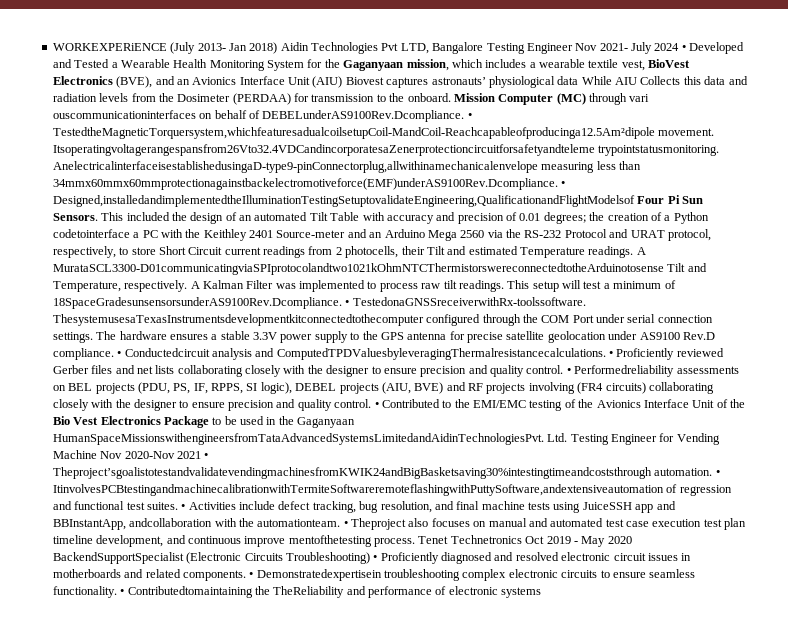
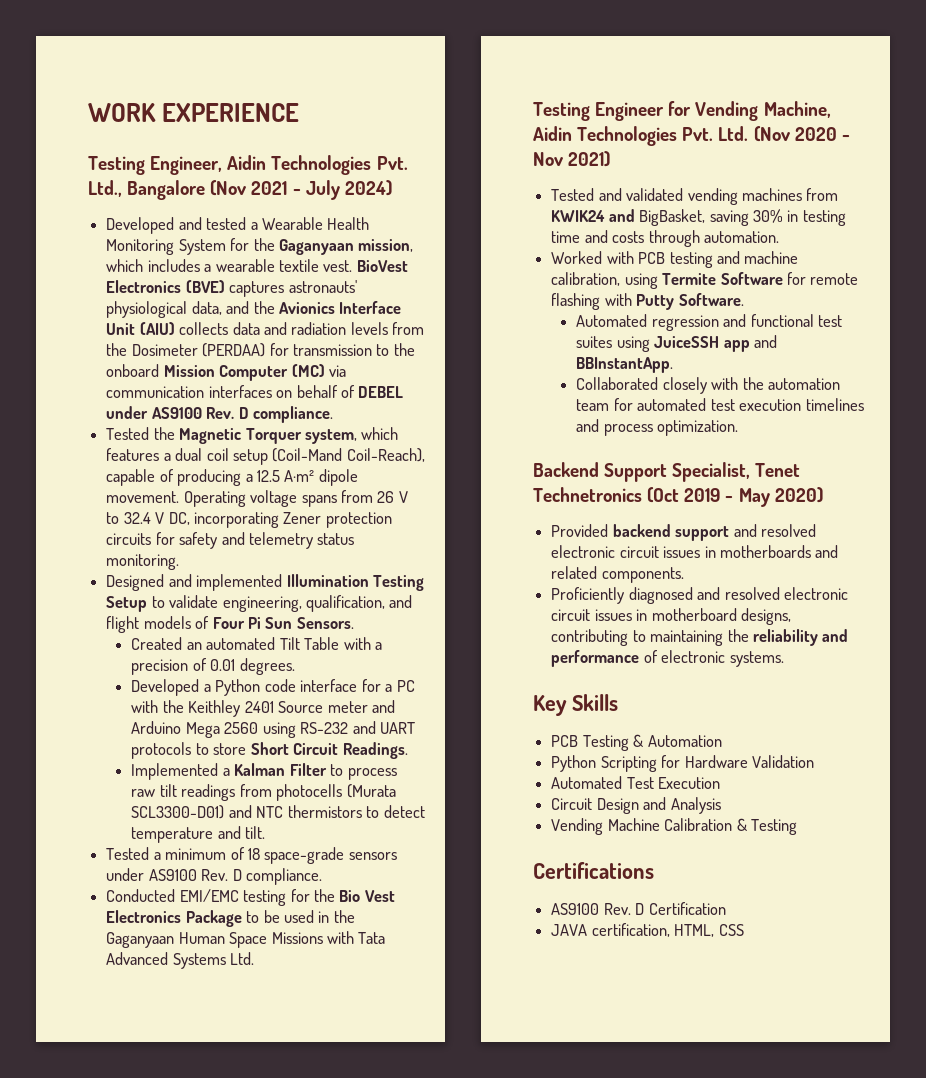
[52,42,686,54] WORKEXPERiENCE (July 2013‑ Jan 2018) Aidin Technologies Pvt LTD, Bangalore Testing Engineer Nov 2021‑ July 2024 • -> [88,103,300,122] [88,155,408,175] [88,180,392,200] WORK EXPERIENCE // Testing Engineer, Aidin Technologies Pvt. Ltd., Bangalore (Nov 2021 - July 2024) //
[74,59,110,68] Tested -> [206,217,247,230] tested
[621,60,645,71] vest, -> [323,260,353,272] vest.
[116,76,701,88] (BVE), and an Avionics Interface Unit (AIU) Biovest captures astronauts’ physiological data While AIU Collects this -> [185,280,357,297] [106,301,402,318] [106,322,229,335] (BVE) captures astronauts' physiological data, and the Avionics Interface Unit (AIU) collects
[407,93,451,102] onboard. -> [106,364,160,377] onboard
[589,93,650,105] [52,110,472,122] [52,127,715,139] [52,144,720,156] [52,161,641,173] [52,178,566,190] [52,195,635,207] through vari ouscommunicationinterfaces on behalf of DEBELunderAS9100Rev.Dcompliance. • TestedtheMagneticTorquersystem,whichfeaturesadualcoilsetupCoil‑MandCoil‑Reachcapableofproducinga12.5Am²dipole movement. Itsoperatingvoltagerangespansfrom26Vto32.4VDCandincorporatesaZenerprotectioncircuitforsafetyandteleme trypointstatusmonitoring. AnelectricalinterfaceisestablishedusingaD‑type9‑pinConnectorplug,allwithinamechanicalenvelope measuring less than 34mmx60mmx60mmprotectionagainstbackelectromotiveforce(EMF)underAS9100Rev.Dcompliance. • Designed,installedandimplementedtheIlluminationTestingSetuptovalidateEngineering,QualificationandFlightModelsof -> [328,365,346,377] [106,385,404,398] [106,406,333,423] [106,427,399,444] [106,448,425,465] [106,469,358,486] [106,490,408,507] [106,512,392,528] [106,532,355,549] [106,554,180,570] [106,574,424,591] [106,595,413,612] [106,616,210,633] via communication interfaces on behalf of DEBEL under AS9100 Rev. D compliance. // Tested the Magnetic Torquer system, which features a dual coil setup (Coil-Mand Coil-Reach), capable of producing a 12.5 A·m² dipole movement. Operating voltage spans from 26 V to 32.4 V DC, incorporating Zener protection circuits for safety and telemetry status monitoring. // Designed and implemented Illumination Testing Setup to validate engineering, qualification, and flight models of
[101,212,237,224] This included the design of -> [131,637,183,650] // Created
[386,212,456,224] accuracy and -> [375,642,383,650] a
[543,212,709,224] [52,229,130,238] degrees; the creation of a Python codetointerface -> [239,658,295,675] [131,679,381,696] degrees. // Developed a Python code interface for
[276,229,711,241] [52,246,646,258] [52,263,707,275] [52,280,676,292] [52,297,586,309] [52,314,713,326] [52,331,715,343] [52,348,724,360] [52,365,739,377] [52,382,714,394] [52,399,728,411] Source‑meter and an Arduino Mega 2560 via the RS‑232 Protocol and URAT protocol, respectively, to store Short Circuit current readings from 2 photocells, their Tilt and estimated Temperature readings. A MurataSCL3300‑D01communicatingviaSPIprotocolandtwo1021kOhmNTCThermistorswereconnectedtotheArduinotosense Tilt and Temperature, respectively. A Kalman Filter was implemented to process raw tilt readings. This setup will test a minimum of 18SpaceGradesunsensorsunderAS9100Rev.Dcompliance. • TestedonaGNSSreceiverwithRx‑toolssoftware. ThesystemusesaTexasInstrumentsdevelopmentkitconnectedtothecomputer configured through the COM Port under serial connection settings. The hardware ensures a stable 3.3V power supply to the GPS antenna for precise satellite geolocation under AS9100 Rev.D compliance. • Conductedcircuit analysis and ComputedTPDValuesbyleveragingThermalresistancecalculations. • Proficiently reviewed Gerber files and net lists collaborating closely with the designer to ensure precision and quality control. • Performedreliability assessments on BEL projects (PDU, PS, IF, RPPS, SI logic), DEBEL projects (AIU, BVE) and RF projects involving (FR4 circuits) collaborating closely with the designer to ensure precision and quality control. • Contributed to the EMI/EMC testing of the Avionics Interface Unit of -> [278,700,396,713] [131,721,416,738] [131,742,408,759] [131,763,397,780] [131,784,396,801] [131,805,425,819] [131,826,266,843] [106,847,397,864] [106,868,322,885] [106,889,310,906] Source meter and Arduino Mega 2560 using RS-232 and UART protocols to store Short Circuit Readings. // Implemented a Kalman Filter to process raw tilt readings from photocells (Murata SCL3300-D01) and NTC thermistors to detect temperature and tilt. // Tested a minimum of 18 space-grade sensors under AS9100 Rev. D compliance. // Conducted EMI/EMC testing for
[52,433,568,445] HumanSpaceMissionswithengineersfromTataAdvancedSystemsLimitedandAidinTechnologiesPvt. Ltd. -> [178,931,386,948] [106,952,255,969] Human Space Missions with Tata Advanced Systems Ltd. //
[52,450,209,459] [52,467,720,479] [52,484,732,496] [52,501,676,513] [52,518,747,530] [52,535,415,547] Machine Nov 2020‑Nov 2021 • Theproject’sgoalistotestandvalidatevendingmachinesfromKWIK24andBigBasketsaving30%intestingtimeandcoststhrough automation. • ItinvolvesPCBtestingandmachinecalibrationwithTermiteSoftwareremoteflashingwithPuttySoftware,andextensiveautomation of regression and functional test suites. • Activities include defect tracking, bug resolution, and final machine tests using JuiceSSH app and BBInstantApp, andcollaboration with the automationteam. • Theproject also focuses on manual and automated test case execution test plan timeline development, and continuous improve mentofthetesting process. -> [763,101,831,118] [533,126,850,146] [533,151,611,167] [551,188,839,205] [551,209,846,226] [551,230,779,247] [551,251,799,268] [551,272,859,289] [551,293,744,310] [576,314,843,331] [576,335,778,352] [576,357,674,373] [576,377,841,394] [576,398,864,411] [576,419,739,436] [533,462,751,482] Machine, Aidin Technologies Pvt. Ltd. (Nov 2020 - Nov 2021) // Tested and validated vending machines from KWIK24 and BigBasket, saving 30% in testing time and costs through automation. // Worked with PCB testing and machine calibration, using Termite Software for remote flashing with Putty Software. // Automated regression and functional test suites using JuiceSSH app and BBInstantApp. // Collaborated closely with the automation team for automated test execution timelines and process optimization. // Backend Support Specialist,
[525,536,545,544] Oct -> [647,487,680,503] (Oct
[607,536,632,544] [52,552,492,564] 2020 BackendSupportSpecialist (Electronic Circuits Troubleshooting) • Proficiently diagnosed -> [774,487,823,503] [551,524,730,541] 2020) // Provided backend support
[249,569,696,581] [52,586,542,598] • Demonstratedexpertisein troubleshooting complex electronic circuits to ensure seamless functionality. • Contributedtomaintaining the TheReliability and performance of electronic systems -> [551,587,848,604] [551,608,791,625] [551,629,849,646] [551,650,784,667] [533,694,618,716] [551,734,722,751] [551,755,814,772] [551,776,721,789] [551,797,721,814] [551,818,797,835] [533,862,654,879] [551,902,726,915] [551,923,744,937] // Proficiently diagnosed and resolved electronic circuit issues in motherboard designs, contributing to maintaining the reliability and performance of electronic systems. // Key Skills // PCB Testing & Automation // Python Scripting for Hardware Validation // Automated Test Execution // Circuit Design and Analysis // Vending Machine Calibration & Testing // Certifications // AS9100 Rev. D Certification // JAVA certification, HTML, CSS

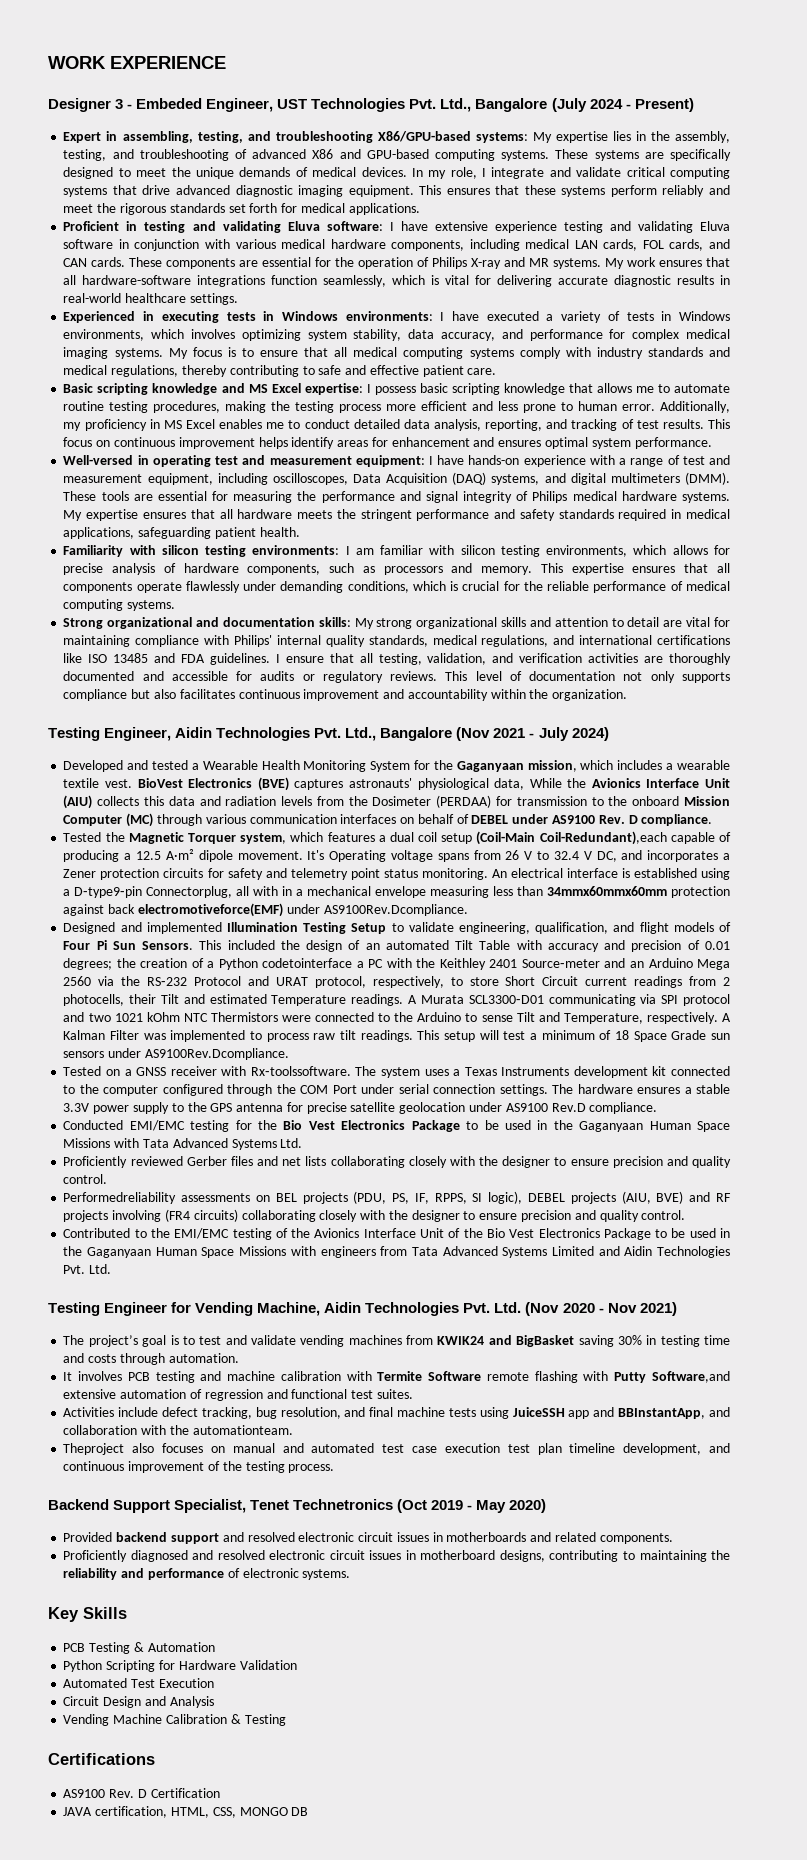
(300, 112) none -> [48,98,694,112] [63,131,731,143] [63,149,731,161] [63,167,730,179] [63,185,730,197] [63,203,420,215] [63,221,731,233] [63,239,730,251] [63,257,730,269] [63,275,730,287] [63,293,238,305] [63,311,731,323] [63,329,730,341] [63,347,731,359] [63,365,497,377] [63,383,731,395] [63,401,731,413] [63,419,731,431] [63,437,712,449] [63,455,731,467] [63,472,730,485] [63,491,730,503] [63,509,730,521] [63,527,300,539] [63,545,731,557] [63,563,731,575] [63,581,731,593] [63,599,176,611] [63,617,730,629] [63,635,730,647] [63,653,732,665] [63,671,731,683] [63,689,628,701] // Designer 3 - Embeded Engineer, UST Technologies Pvt. Ltd., Bangalore (July 2024 - Present) // Expert in assembling, testing, and troubleshooting X86/GPU-based systems: My expertise lies in the assembly, testing, and troubleshooting of advanced X86 and GPU-based computing systems. These systems are specifically designed to meet the unique demands of medical devices. In my role, I integrate and validate critical computing systems that drive advanced diagnostic imaging equipment. This ensures that these systems perform reliably and meet the rigorous standards set forth for medical applications. // Proficient in testing and validating Eluva software: I have extensive experience testing and validating Eluva software in conjunction with various medical hardware components, including medical LAN cards, FOL cards, and CAN cards. These components are essential for the operation of Philips X-ray and MR systems. My work ensures that all hardware-software integrations function seamlessly, which is vital for delivering accurate diagnostic results in real-world healthcare settings. // Experienced in executing tests in Windows environments: I have executed a variety of tests in Windows environments, which involves optimizing system stability, data accuracy, and performance for complex medical imaging systems. My focus is to ensure that all medical computing systems comply with industry standards and medical regulations, thereby contributing to safe and effective patient care. // Basic scripting knowledge and MS Excel expertise: I possess basic scripting knowledge that allows me to automate routine testing procedures, making the testing process more efficient and less prone to human error. Additionally, my proficiency in MS Excel enables me to conduct detailed data analysis, reporting, and tracking of test results. This focus on continuous improvement helps identify areas for enhancement and ensures optimal system performance. // Well-versed in operating test and measurement equipment: I have hands-on experience with a range of test and measurement equipment, including oscilloscopes, Data Acquisition (DAQ) systems, and digital multimeters (DMM). These tools are essential for measuring the performance and signal integrity of Philips medical hardware systems. My expertise ensures that all hardware meets the stringent performance and safety standards required in medical applications, safeguarding patient health. // Familiarity with silicon testing environments: I am familiar with silicon testing environments, which allows for precise analysis of hardware components, such as processors and memory. This expertise ensures that all components operate flawlessly under demanding conditions, which is crucial for the reliable performance of medical computing systems. // Strong organizational and documentation skills: My strong organizational skills and attention to detail are vital for maintaining compliance with Philips' internal quality standards, medical regulations, and international certifications like ISO 13485 and FDA guidelines. I ensure that all testing, validation, and verification activities are thoroughly documented and accessible for audits or regulatory reviews. This level of documentation not only supports compliance but also facilitates continuous improvement and accountability within the organization.
[226,301,250,314] and -> [529,778,562,788] While
(229, 328) none -> [143,796,164,806] this
[328,365,346,377] via -> [156,814,246,826] through various
[272,448,425,462] (Coil-Mand Coil-Reach), -> [476,831,667,845] (Coil-Main Coil-Redundant),each
(180, 497) none -> [307,850,325,860] It's
[193,512,279,528] incorporating -> [621,850,730,862] and incorporates a
(313, 540) none -> [350,868,380,880] point
(180, 562) none -> [491,868,730,880] [63,886,730,898] [63,903,468,917] An electrical interface is established using a D‑type9‑pin Connectorplug, all with in a mechanical envelope measuring less than 34mmx60mmx60mm protection against back electromotiveforce(EMF) under AS9100Rev.Dcompliance.
[131,637,183,650] // Created -> [199,940,361,952] This included the design of
[375,642,383,650] a -> [547,940,626,952] accuracy and
[239,658,295,675] [131,679,381,696] degrees. // Developed a Python code interface for -> [63,958,353,970] degrees; the creation of a Python codetointerface
[278,700,396,713] [131,721,416,738] [131,742,408,759] [131,763,397,780] [131,784,396,801] [131,805,425,819] [131,826,266,843] [106,847,397,864] [106,868,242,881] Source meter and Arduino Mega 2560 using RS-232 and UART protocols to store Short Circuit Readings. // Implemented a Kalman Filter to process raw tilt readings from photocells (Murata SCL3300-D01) and NTC thermistors to detect temperature and tilt. // Tested a minimum of 18 space-grade sensors under AS9100 Rev. D -> [521,958,730,970] [63,976,731,988] [63,994,730,1006] [63,1012,732,1024] [63,1030,731,1042] [63,1048,289,1060] [63,1066,731,1078] [63,1084,731,1096] [63,1102,586,1114] Source‑meter and an Arduino Mega 2560 via the RS‑232 Protocol and URAT protocol, respectively, to store Short Circuit current readings from 2 photocells, their Tilt and estimated Temperature readings. A Murata SCL3300‑D01 communicating via SPI protocol and two 1021 kOhm NTC Thermistors were connected to the Arduino to sense Tilt and Temperature, respectively. A Kalman Filter was implemented to process raw tilt readings. This setup will test a minimum of 18 Space Grade sun sensors under AS9100Rev.Dcompliance. // Tested on a GNSS receiver with Rx‑toolssoftware. The system uses a Texas Instruments development kit connected to the computer configured through the COM Port under serial connection settings. The hardware ensures a stable 3.3V power supply to the GPS antenna for precise satellite geolocation under AS9100 Rev.D
(255, 958) none -> [63,1156,732,1168] [63,1174,108,1184] [63,1191,732,1204] [63,1209,686,1222] [63,1228,730,1240] [63,1246,730,1258] [63,1264,112,1274] // Proficiently reviewed Gerber files and net lists collaborating closely with the designer to ensure precision and quality control. // Performedreliability assessments on BEL projects (PDU, PS, IF, RPPS, SI logic), DEBEL projects (AIU, BVE) and RF projects involving (FR4 circuits) collaborating closely with the designer to ensure precision and quality control. // Contributed to the EMI/EMC testing of the Avionics Interface Unit of the Bio Vest Electronics Package to be used in the Gaganyaan Human Space Missions with engineers from Tata Advanced Systems Limited and Aidin Technologies Pvt. Ltd.
[551,188,684,201] Tested and validated -> [63,1335,296,1347] The project’s goal is to test and validate
[639,209,706,226] BigBasket, -> [516,1335,575,1347] BigBasket
[551,251,634,264] Worked with -> [63,1371,123,1381] It involves
[551,272,658,289] calibration, using -> [280,1371,372,1381] calibration with
[786,272,806,285] for -> (482, 1376) none
[678,293,744,306] [576,314,843,331] [576,335,778,352] [576,357,674,373] [576,377,841,394] [576,398,864,411] [576,419,739,436] Software. // Automated regression and functional test suites using JuiceSSH app and BBInstantApp. // Collaborated closely with the automation team for automated test execution timelines and process optimization. -> [652,1371,731,1383] [63,1389,413,1401] [63,1407,730,1419] [63,1425,293,1435] [63,1443,730,1455] [63,1461,335,1473] Software,and extensive automation of regression and functional test suites. // Activities include defect tracking, bug resolution, and final machine tests using JuiceSSH app and BBInstantApp, and collaboration with the automationteam. // Theproject also focuses on manual and automated test case execution test plan timeline development, and continuous improvement of the testing process.
[718,924,744,936] CSS -> [212,1807,309,1818] CSS, MONGO DB

